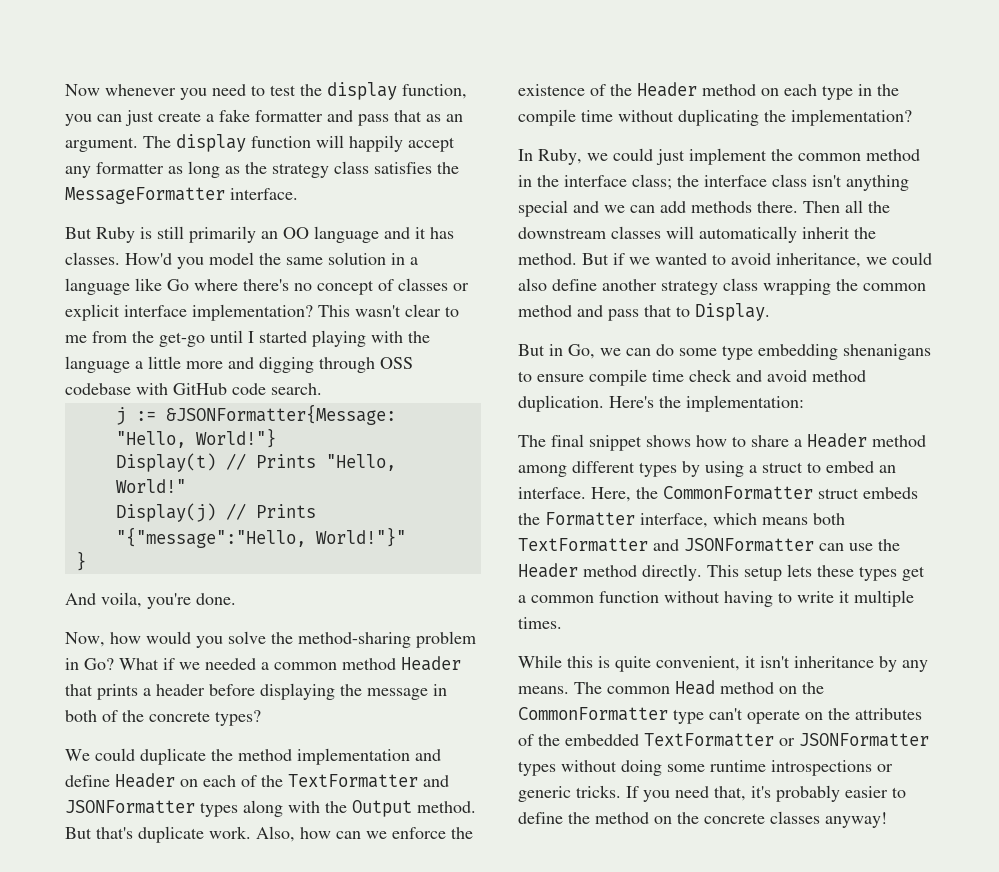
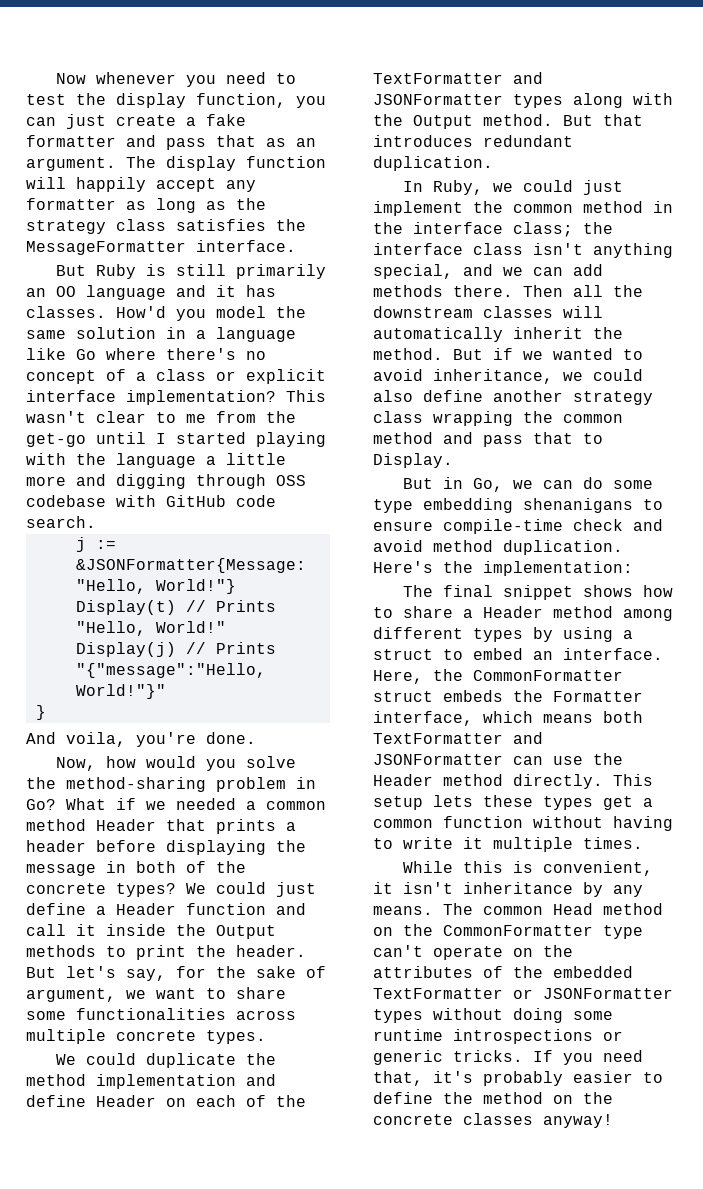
[398,278,448,291] classes -> [136,369,206,381] a class
(261, 718) none -> [186,882,316,897] [26,903,306,915] [26,924,276,939] [26,945,306,960] [26,966,326,981] [26,987,286,1002] [26,1008,296,1020] [26,1029,266,1044] We could just define a Header function and call it inside the Output methods to print the header. But let's say, for the sake of argument, we want to share some functionalities across multiple concrete types.
[96,826,473,843] [518,82,899,100] [518,109,912,126] that's duplicate work. Also, how can we enforce the existence of the Header method on each type in the compile time without duplicating the implementation? -> [603,114,643,126] [373,135,573,147] [373,156,493,171] that introduces redundant duplication.
[518,200,568,217] special -> [373,264,453,279] special,
[589,369,684,386] compile time -> [443,519,563,534] compile-time
[615,656,651,672] quite -> (533, 867) none

